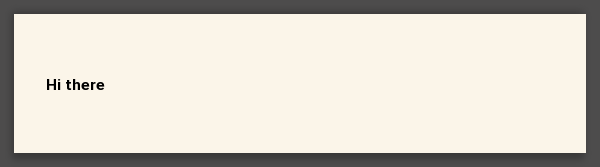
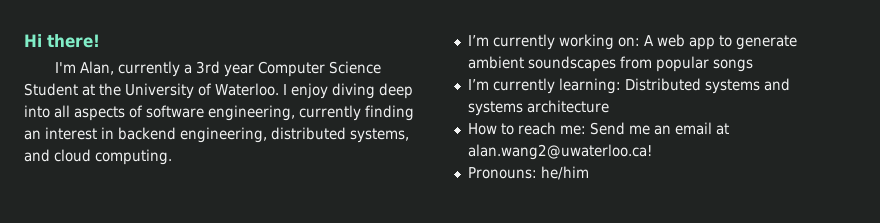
[65,79,106,90] there -> [47,34,100,48] [55,61,382,77] [24,83,413,99] [24,105,414,121] [24,127,409,143] [24,149,172,165] [467,34,797,50] [467,56,753,72] [467,78,790,94] [467,100,609,116] [467,122,729,135] [467,144,652,160] [467,166,589,180] there! // I'm Alan, currently a 3rd year Computer Science Student at the University of Waterloo. I enjoy diving deep into all aspects of software engineering, currently finding an interest in backend engineering, distributed systems, and cloud computing. // I’m currently working on: A web app to generate ambient soundscapes from popular songs // I’m currently learning: Distributed systems and systems architecture // How to reach me: Send me an email at alan.wang2@uwaterloo.ca! // Pronouns: he/him

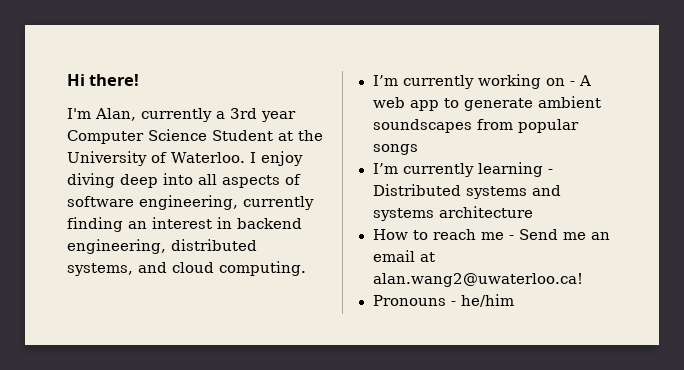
[617,37,640,47] on: -> [545,78,575,86] on -
[558,78,621,94] learning: -> [477,162,553,177] learning -
[559,125,586,135] me: -> [480,232,514,240] me -
[467,167,537,179] Pronouns: -> [372,295,456,306] Pronouns -

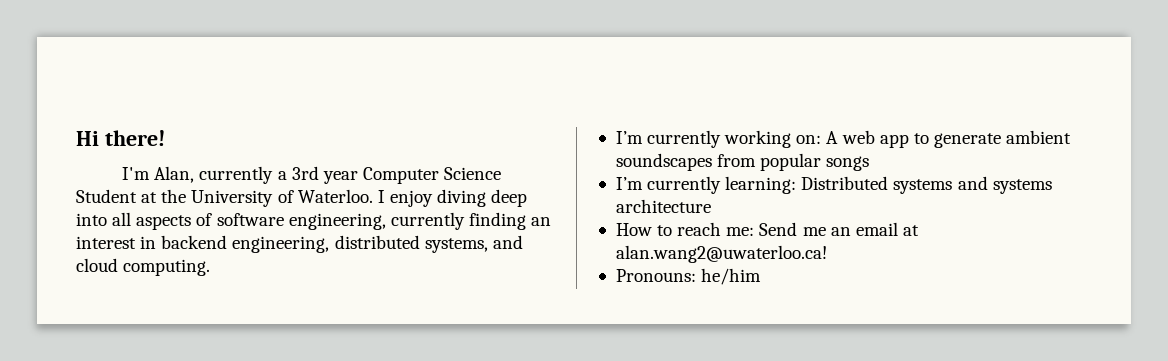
[545,78,575,86] on - -> [796,135,822,144] on:
[477,162,553,177] learning - -> [725,176,797,194] learning:
[480,232,514,240] me - -> [726,227,755,236] me:
[372,295,456,306] Pronouns - -> [615,269,696,282] Pronouns:

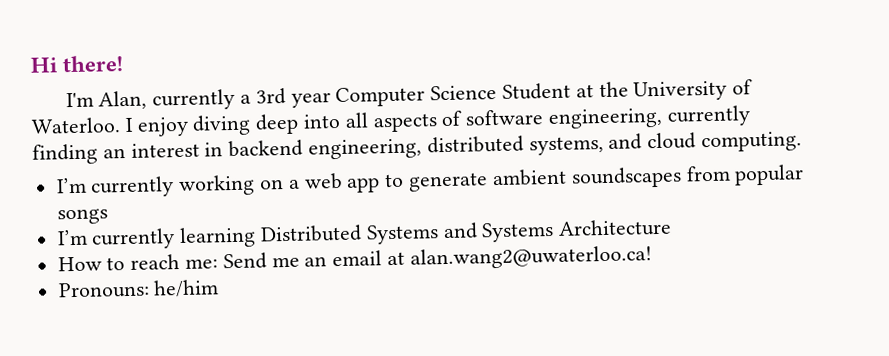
[796,131,839,144] on: A -> [259,179,300,190] on a
[725,176,1052,194] [615,199,711,213] learning: Distributed systems and systems architecture -> [179,218,673,248] learning Distributed Systems and Systems Architecture

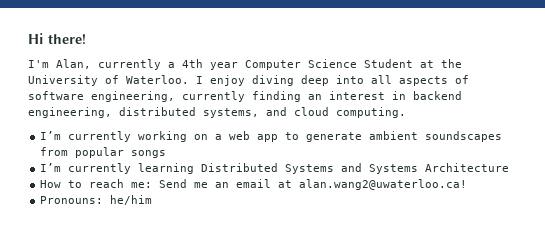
[255,87,286,105] 3rd -> [182,59,203,68] 4th

